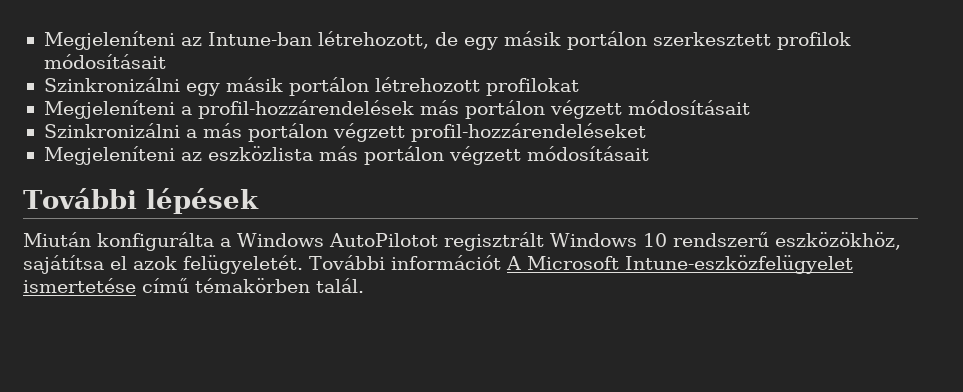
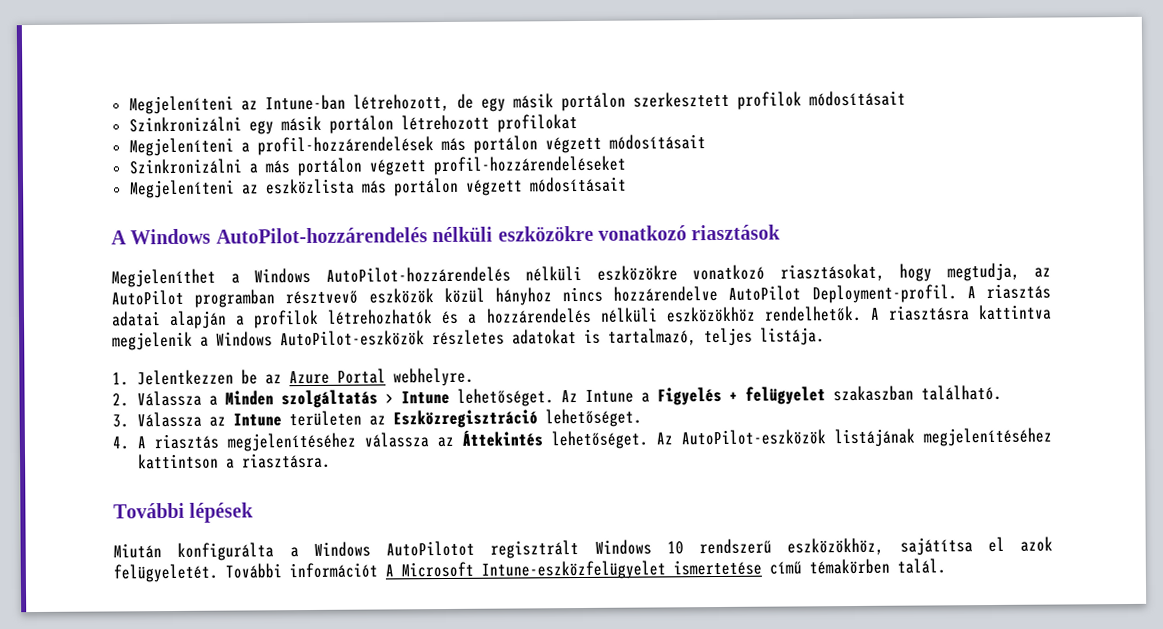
(649, 153) none -> [111,224,782,245] [111,262,1051,288] [111,283,1051,308] [111,304,1052,330] [112,327,825,351] [112,367,474,387] [112,384,1002,409] [112,408,642,429] [112,427,1052,452] [137,452,331,470] // A Windows AutoPilot-hozzárendelés nélküli eszközökre vonatkozó riasztások // Megjeleníthet a Windows AutoPilot-hozzárendelés nélküli eszközökre vonatkozó riasztásokat, hogy megtudja, az AutoPilot programban résztvevő eszközök közül hányhoz nincs hozzárendelve AutoPilot Deployment-profil. A riasztás adatai alapján a profilok létrehozhatók és a hozzárendelés nélküli eszközökhöz rendelhetők. A riasztásra kattintva megjelenik a Windows AutoPilot-eszközök részletes adatokat is tartalmazó, teljes listája. // 1. Jelentkezzen be az Azure Portal webhelyre. // 2. Válassza a Minden szolgáltatás > Intune lehetőséget. Az Intune a Figyelés + felügyelet szakaszban található. // 3. Válassza az Intune területen az Eszközregisztráció lehetőséget. // 4. A riasztás megjelenítéséhez válassza az Áttekintés lehetőséget. Az AutoPilot-eszközök listájának megjelenítéséhez kattintson a riasztásra.

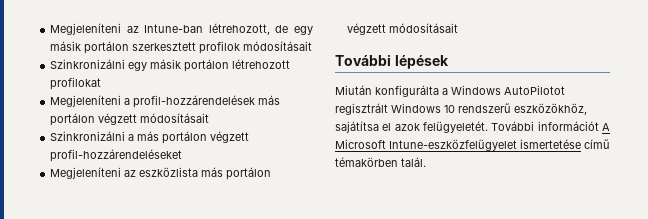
[111,224,782,245] [111,262,1051,288] [111,283,1051,308] [111,304,1052,330] [112,327,825,351] [112,367,474,387] [112,384,1002,409] [112,408,642,429] [112,427,1052,452] [137,452,331,470] // A Windows AutoPilot-hozzárendelés nélküli eszközökre vonatkozó riasztások // Megjeleníthet a Windows AutoPilot-hozzárendelés nélküli eszközökre vonatkozó riasztásokat, hogy megtudja, az AutoPilot programban résztvevő eszközök közül hányhoz nincs hozzárendelve AutoPilot Deployment-profil. A riasztás adatai alapján a profilok létrehozhatók és a hozzárendelés nélküli eszközökhöz rendelhetők. A riasztásra kattintva megjelenik a Windows AutoPilot-eszközök részletes adatokat is tartalmazó, teljes listája. // 1. Jelentkezzen be az Azure Portal webhelyre. // 2. Válassza a Minden szolgáltatás > Intune lehetőséget. Az Intune a Figyelés + felügyelet szakaszban található. // 3. Válassza az Intune területen az Eszközregisztráció lehetőséget. // 4. A riasztás megjelenítéséhez válassza az Áttekintés lehetőséget. Az AutoPilot-eszközök listájának megjelenítéséhez kattintson a riasztásra. -> (459, 28) none

